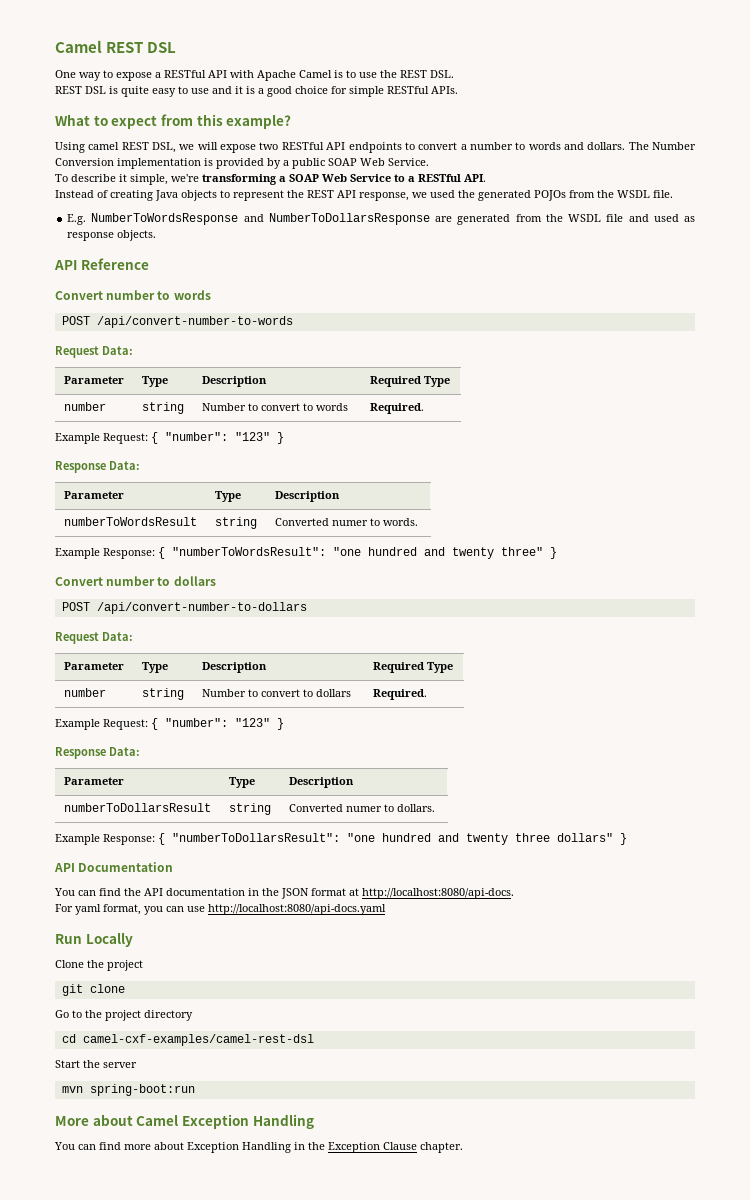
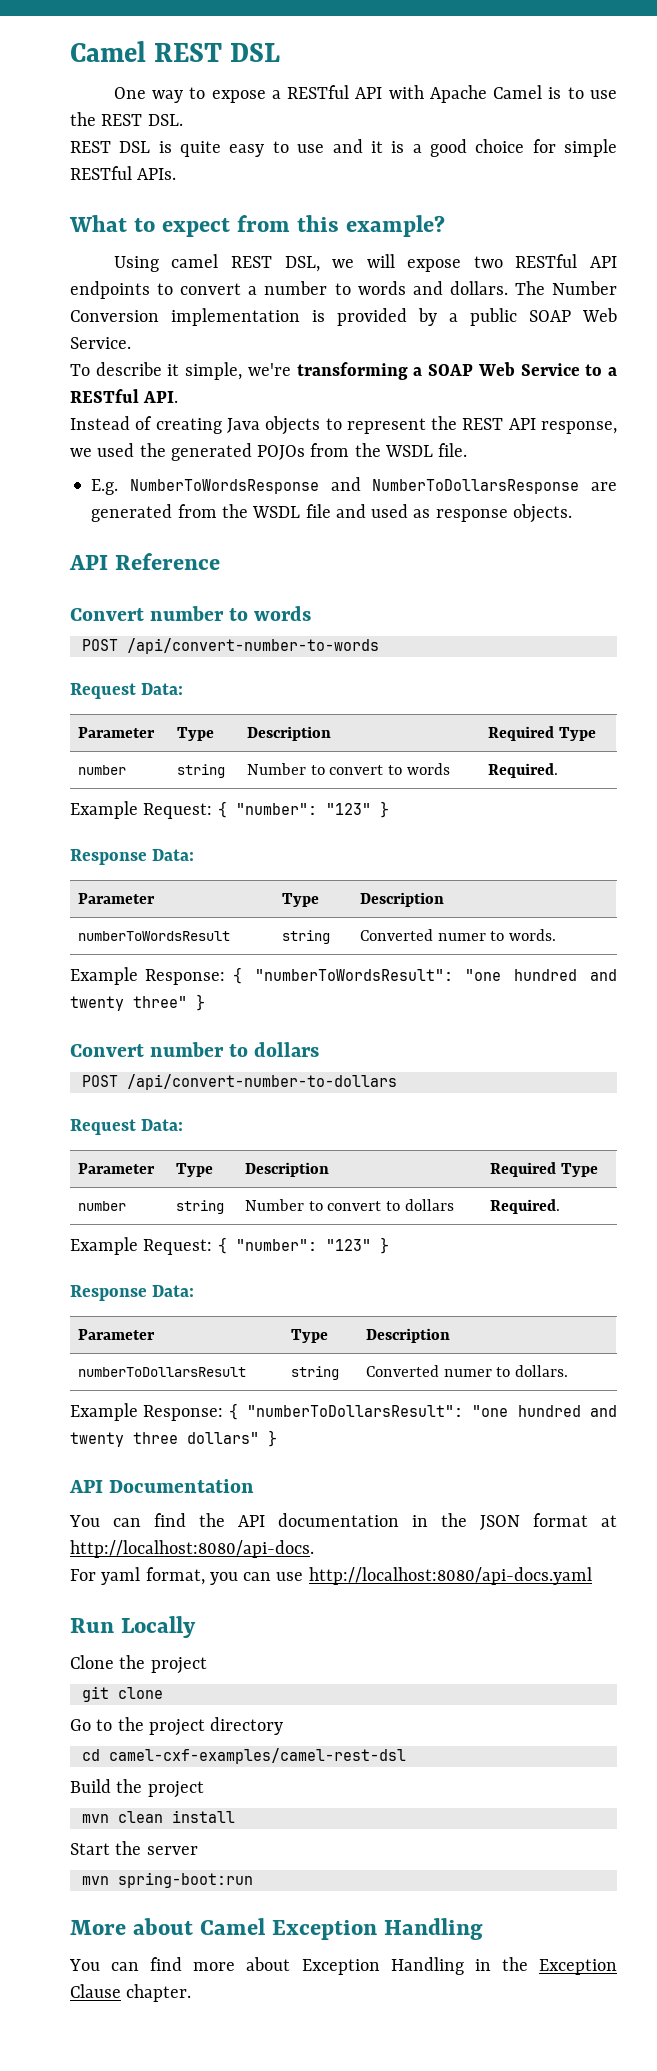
(314, 1040) none -> [70,1779,204,1798] [81,1810,235,1823] // Build the project // mvn clean install

